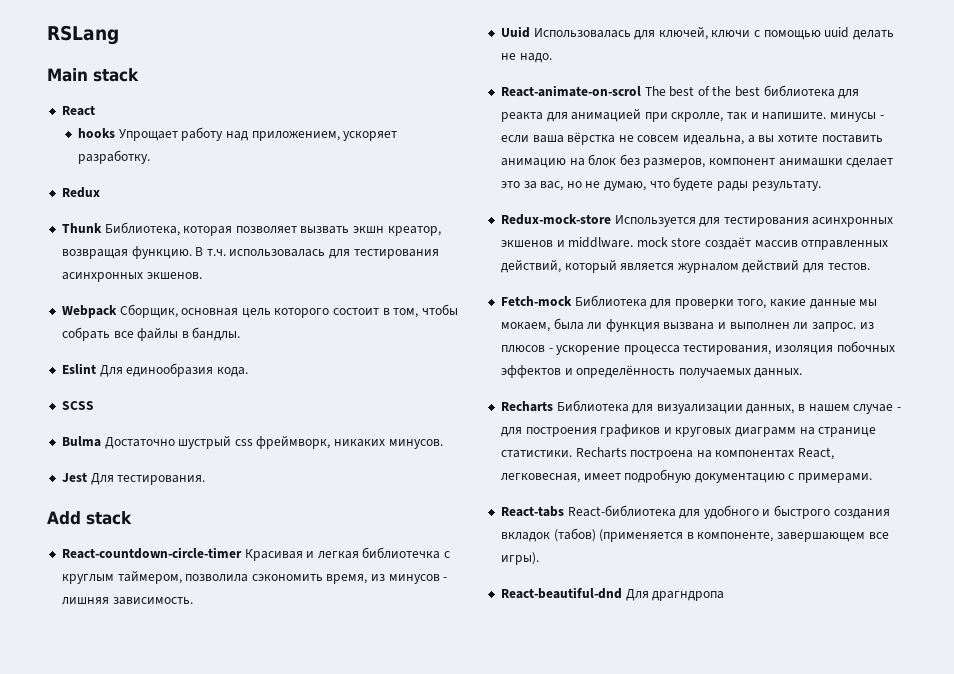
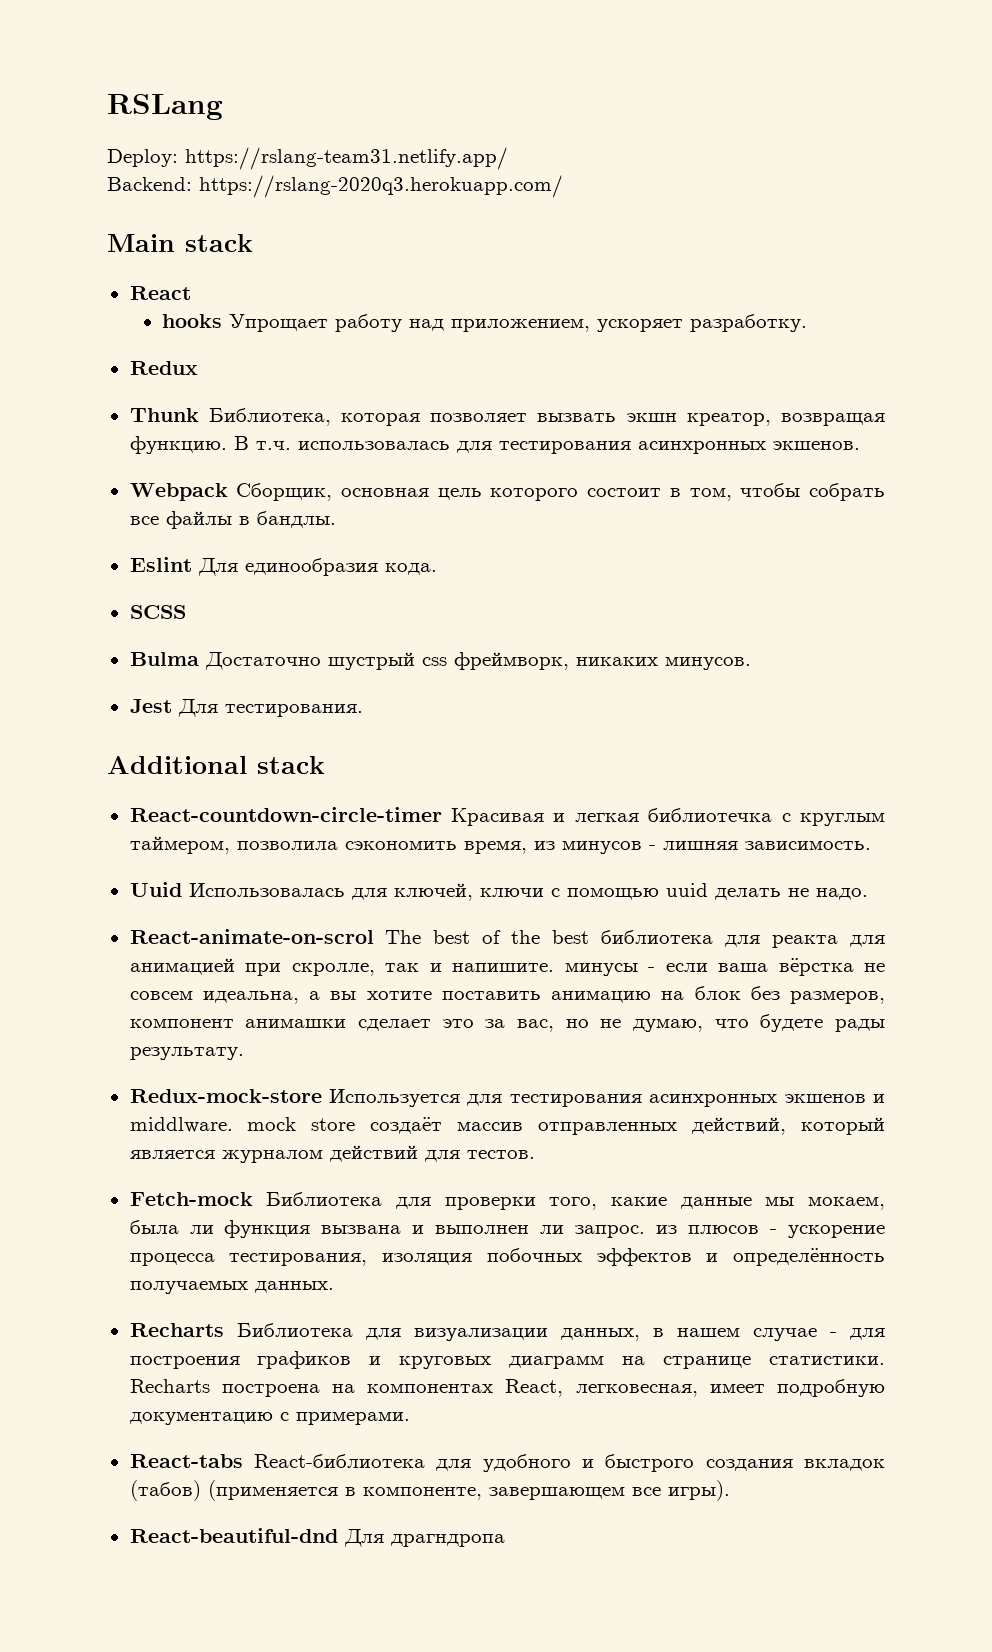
(119, 35) none -> [107,147,508,170] [107,175,563,198] // Deploy: https://rslang-team31.netlify.app/ // Backend: https://rslang-2020q3.herokuapp.com/
[47,511,81,525] Add -> [107,756,247,774] Additional

